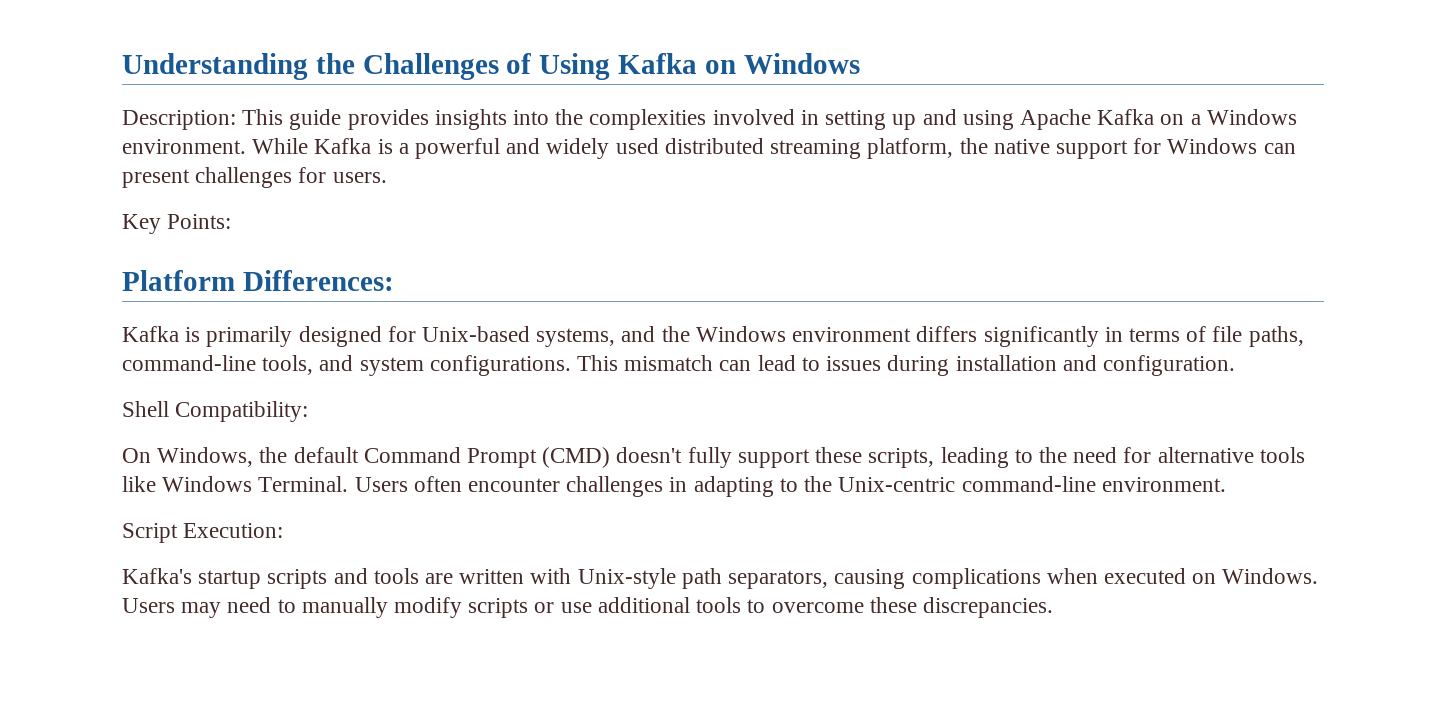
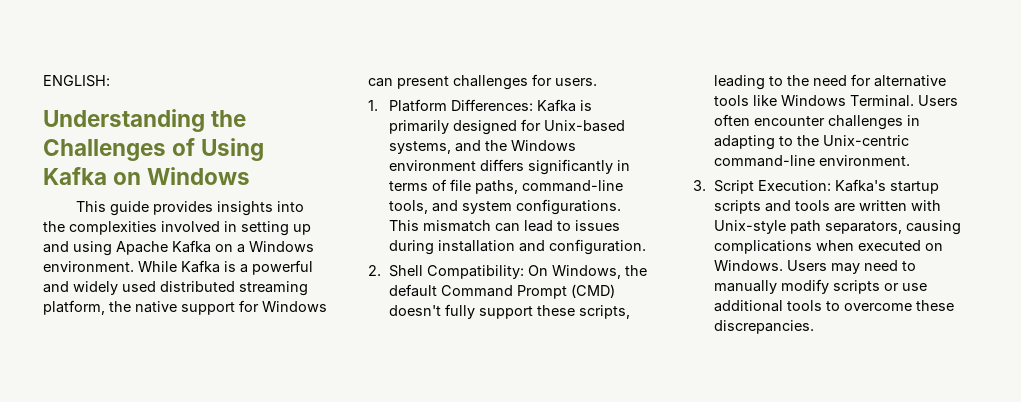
(122, 66) none -> [43,75,110,87] ENGLISH: //
[122,110,236,130] Description: -> (251, 176) none
[122,214,232,234] Key Points: // -> [368,100,378,111] 1.
(394, 280) // -> (533, 105) none
(1235, 365) none -> [368,265,381,276] 2.
(309, 411) // -> (524, 272) none
(1226, 484) none -> [693,180,706,191] 3.
(284, 530) // -> (831, 185) none

